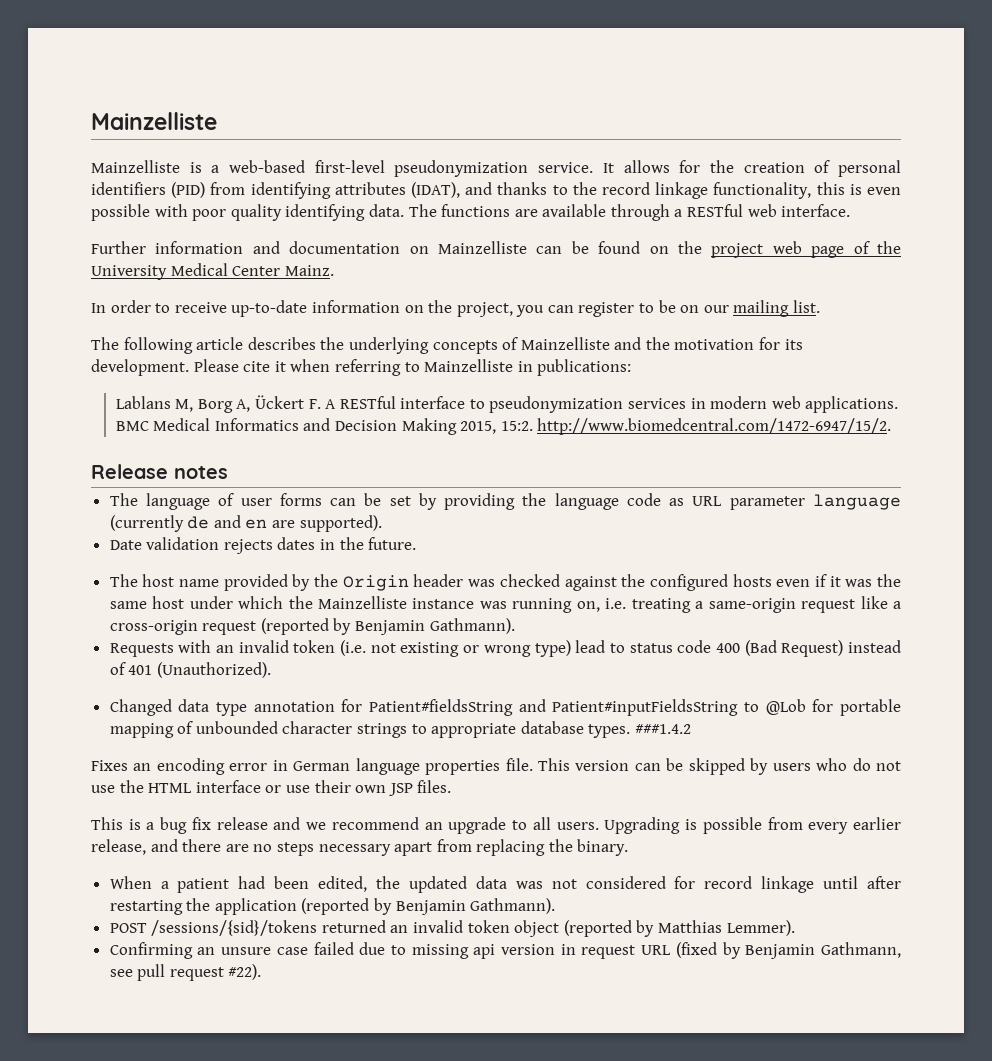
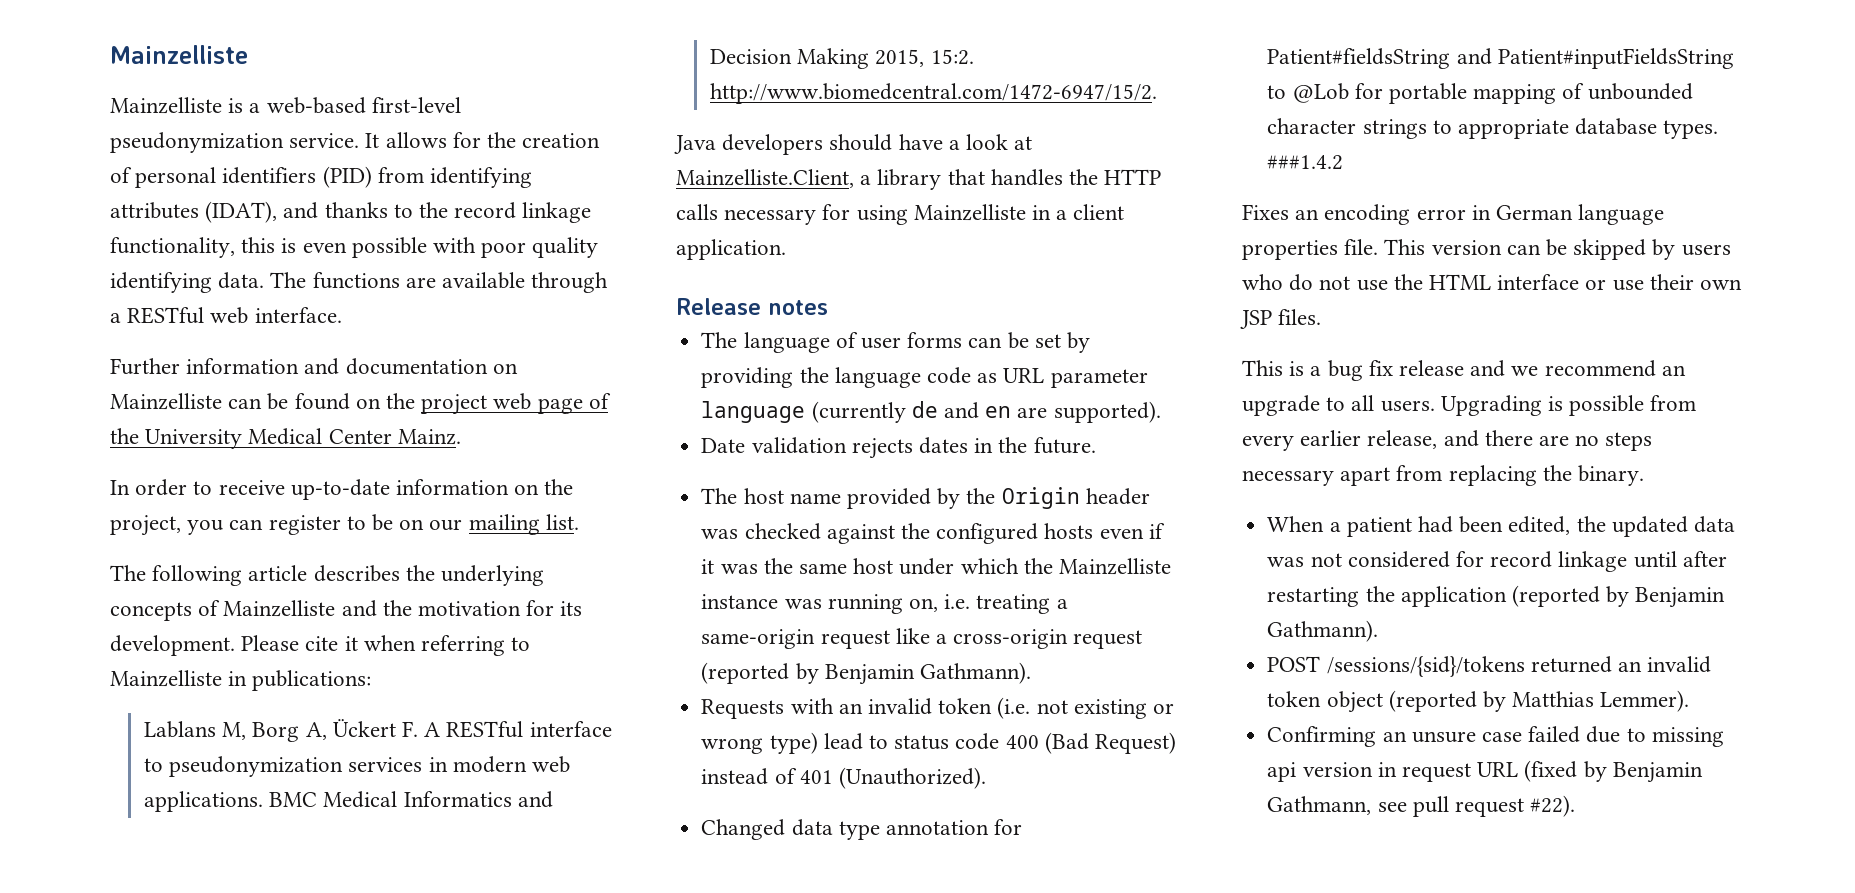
(892, 426) none -> [674,134,1033,155] [676,169,1162,190] [676,204,1125,225] [676,239,786,260] // Java developers should have a look at Mainzelliste.Client, a library that handles the HTTP calls necessary for using Mainzelliste in a client application.

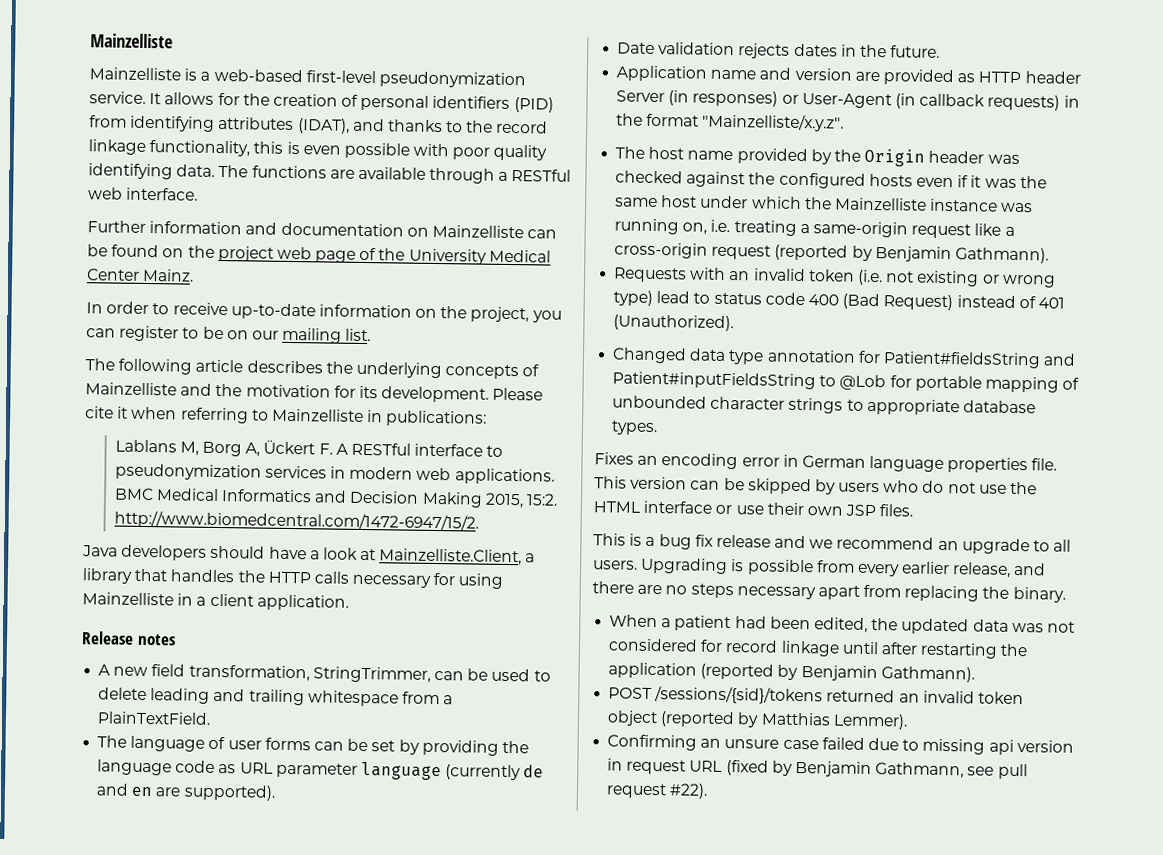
(828, 307) none -> [98,664,551,683] [98,687,454,707] [97,711,212,725] // A new field transformation, StringTrimmer, can be used to delete leading and trailing whitespace from a PlainTextField.
(1096, 445) none -> [616,65,1081,86] [616,90,1080,111] [616,113,845,132] // Application name and version are provided as HTTP header Server (in responses) or User-Agent (in callback requests) in the format "Mainzelliste/x.y.z".
[1267,155,1344,170] ###1.4.2 -> (659, 428) none

